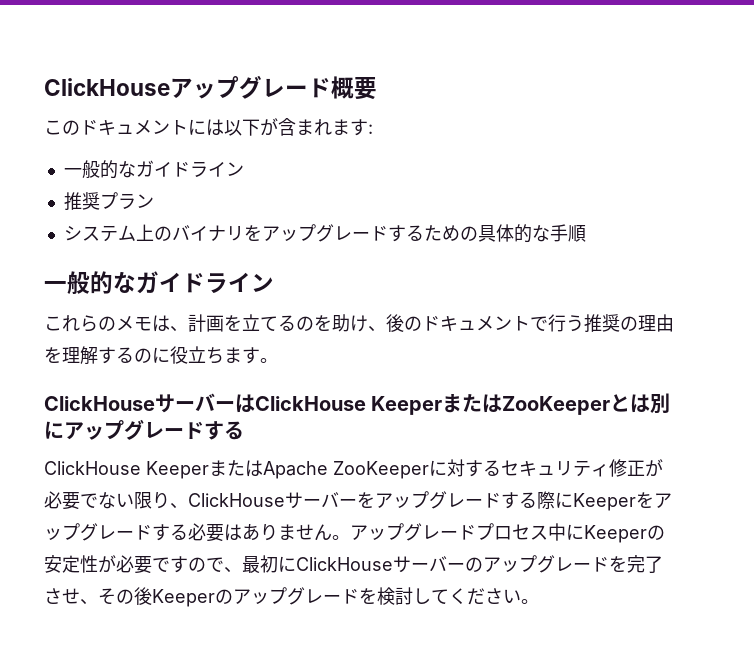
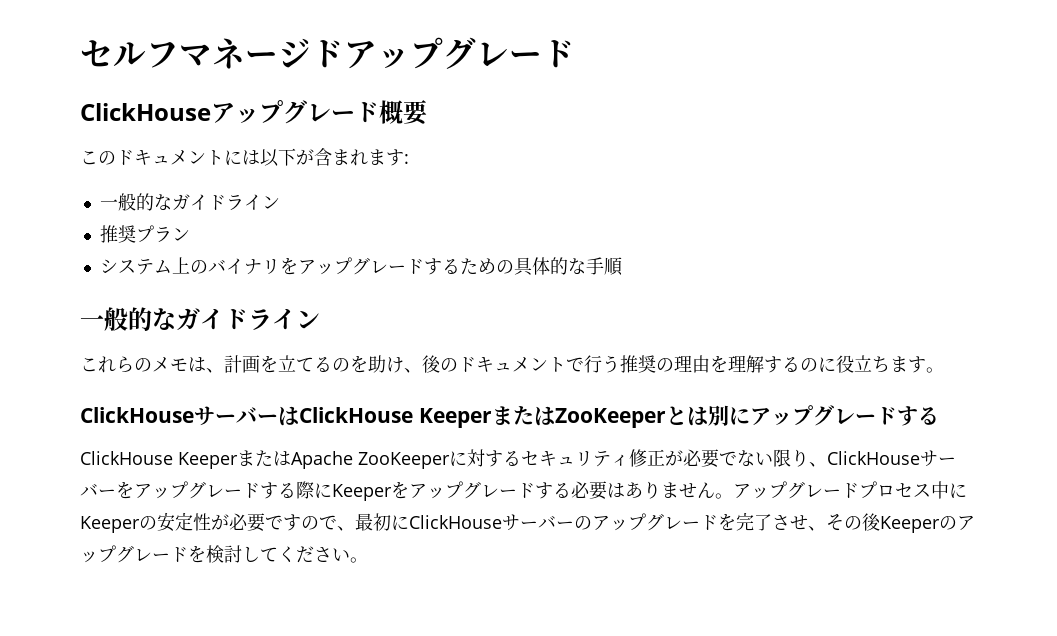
(44, 87) none -> [80,37,575,69] セルフマネージドアップグレード //

